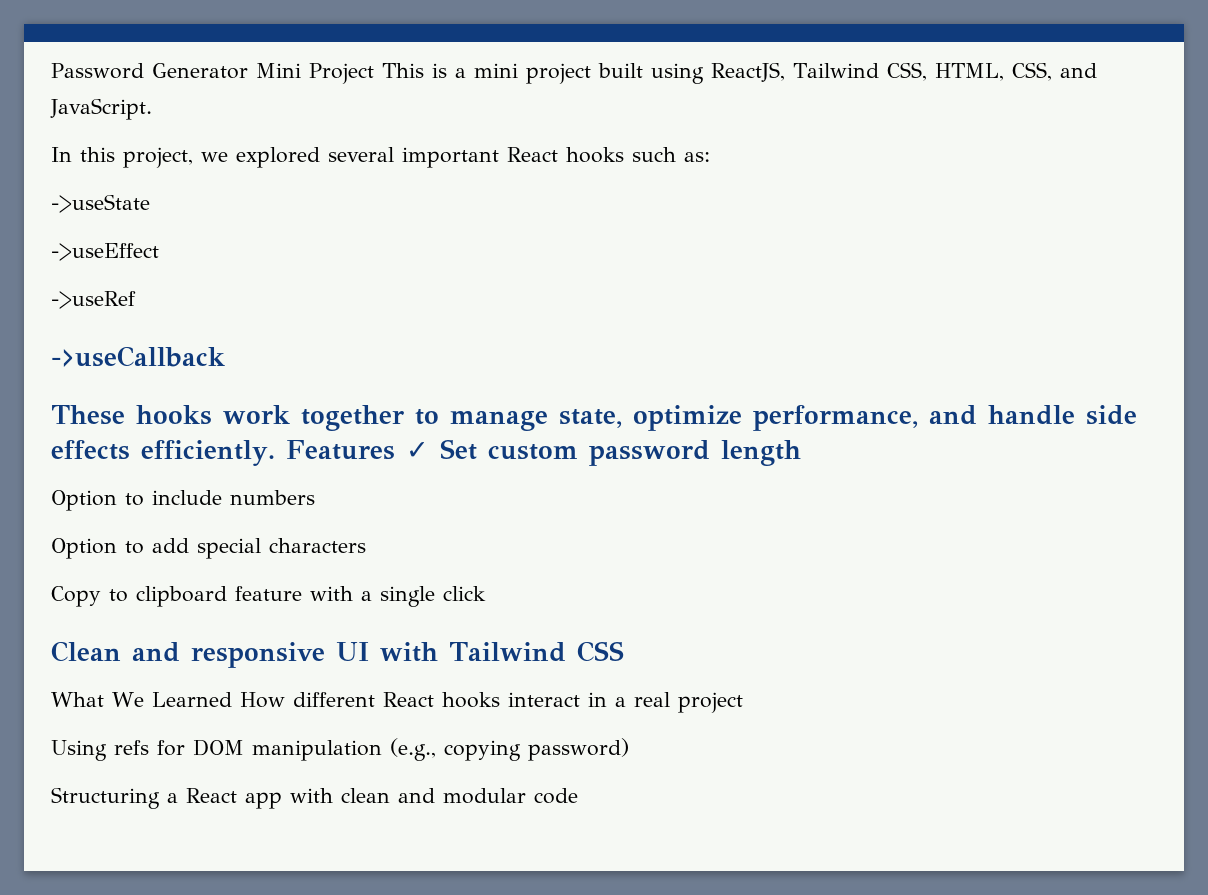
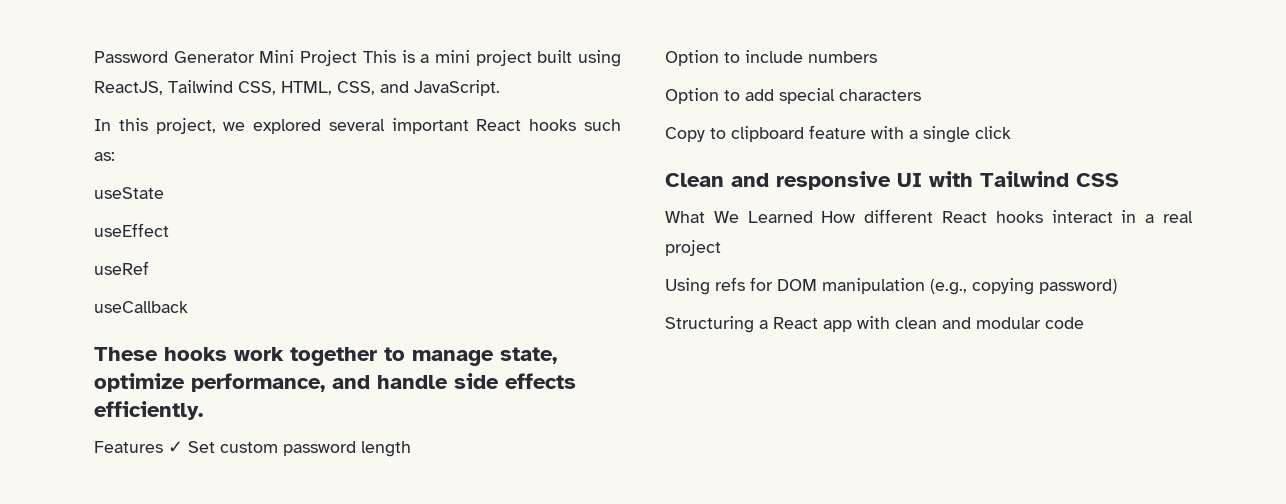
[51,194,150,213] [51,243,159,261] [51,291,136,309] [51,346,225,367] ->useState // ->useEffect // ->useRef // ->useCallback -> [94,187,164,199] [94,223,169,237] [94,261,149,275] [94,301,188,313] useState // useEffect // useRef // useCallback
(275, 453) none -> (203, 410) //

